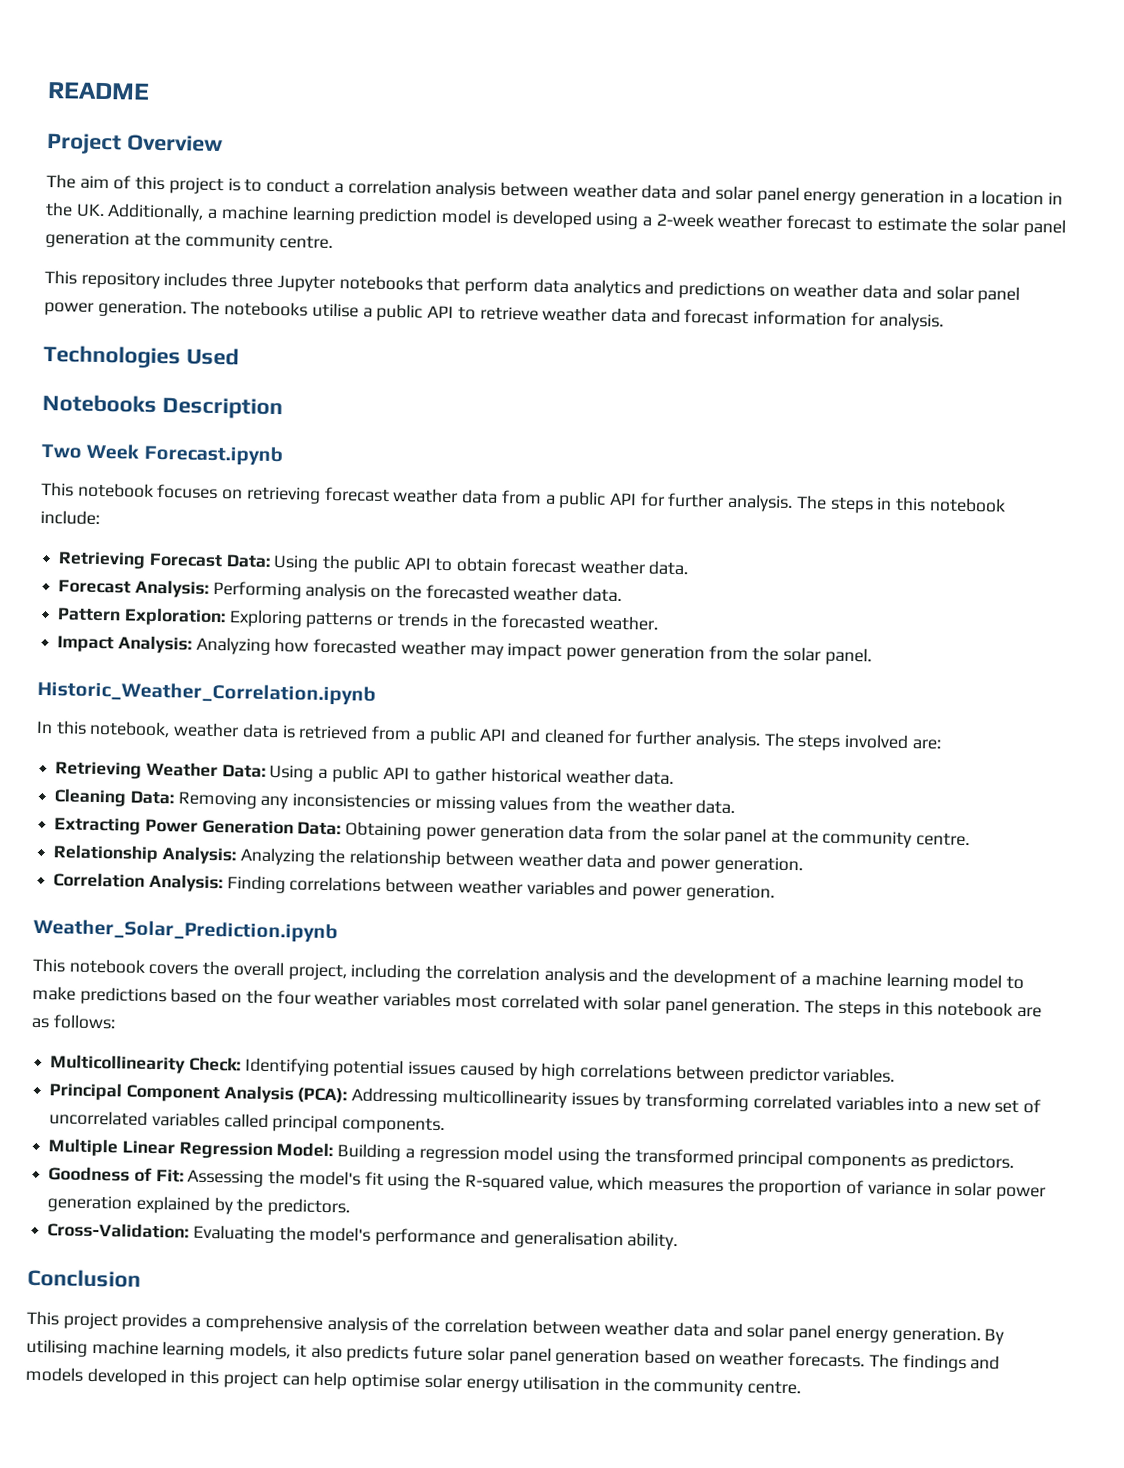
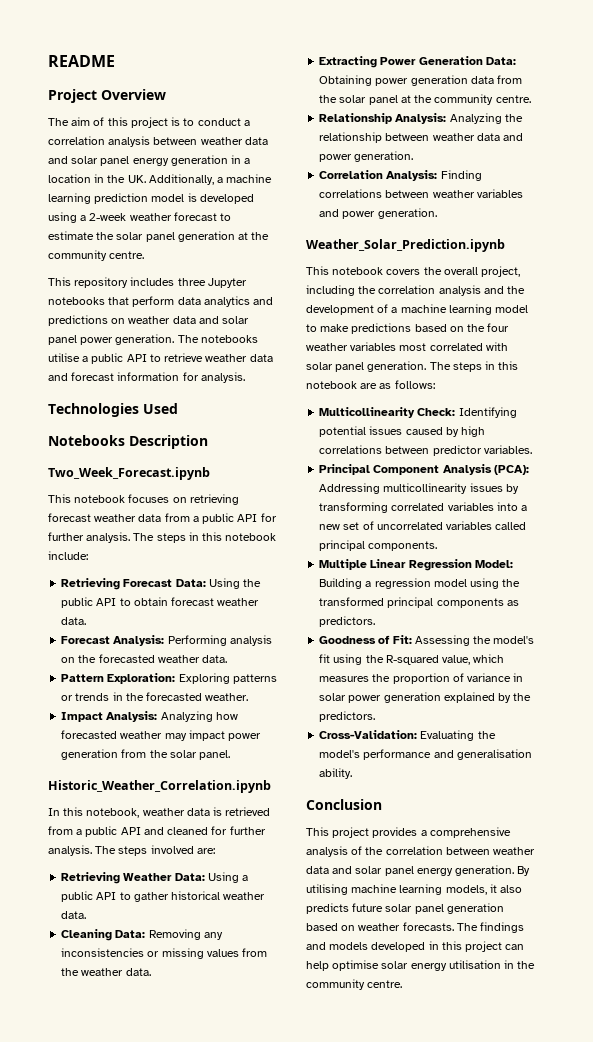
[41,443,283,467] Two Week Forecast.ipynb -> [48,467,210,480] Two_Week_Forecast.ipynb

